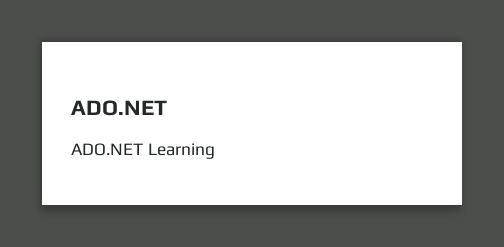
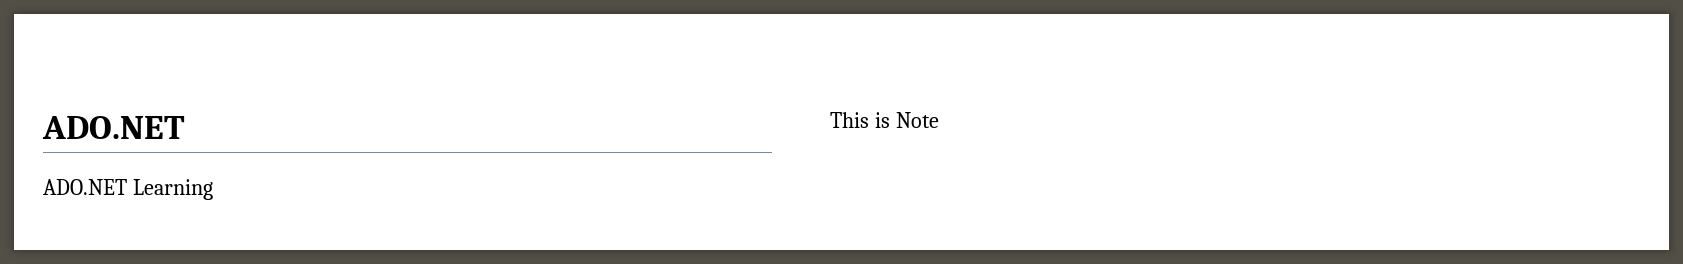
(215, 151) none -> [830,112,939,128] // This is Note

